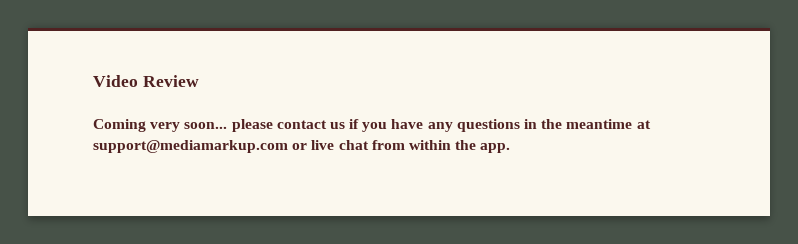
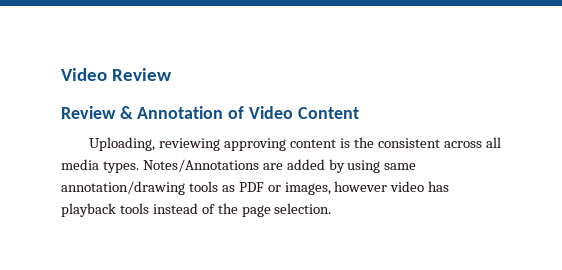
[93,119,651,132] [93,140,511,153] Coming very soon... please contact us if you have any questions in the meantime at support@mediamarkup.com or live chat from within the app. -> [61,106,359,119] [89,137,502,151] [61,159,417,173] [61,181,450,195] [61,203,332,217] Review & Annotation of Video Content // Uploading, reviewing approving content is the consistent across all media types. Notes/Annotations are added by using same annotation/drawing tools as PDF or images, however video has playback tools instead of the page selection.

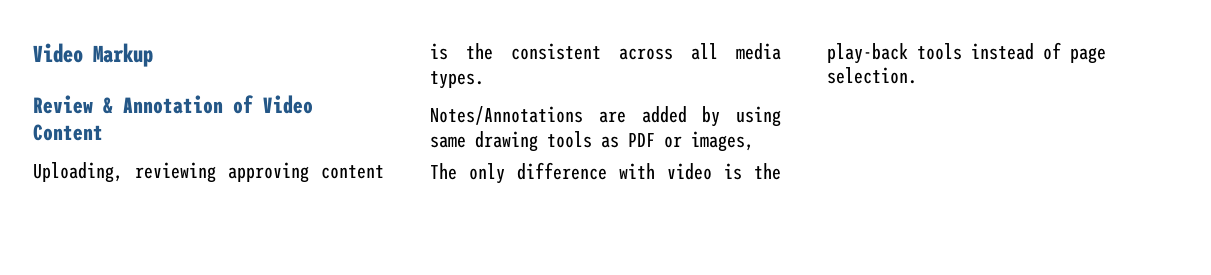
[61,68,173,81] Video Review -> [33,43,153,67] Video Markup
(139, 167) none -> (484, 80) //
[61,181,185,195] annotation/drawing -> [475,131,538,152] drawing
[334,181,450,192] [61,203,116,217] however video has playback -> [430,162,781,184] [827,43,908,64] // The only difference with video is the play-back
[217,203,238,214] the -> (1061, 51) none

